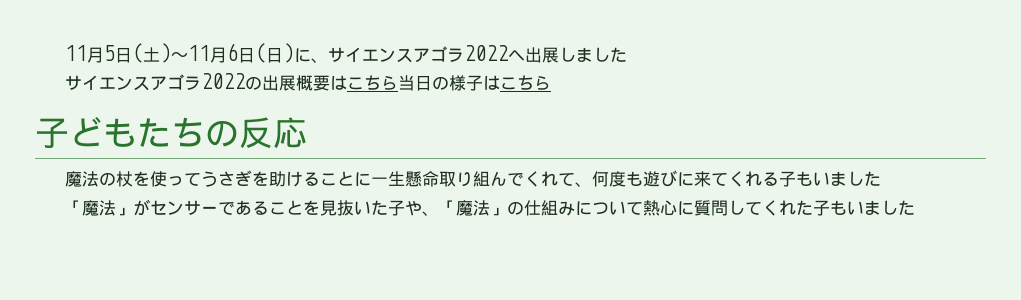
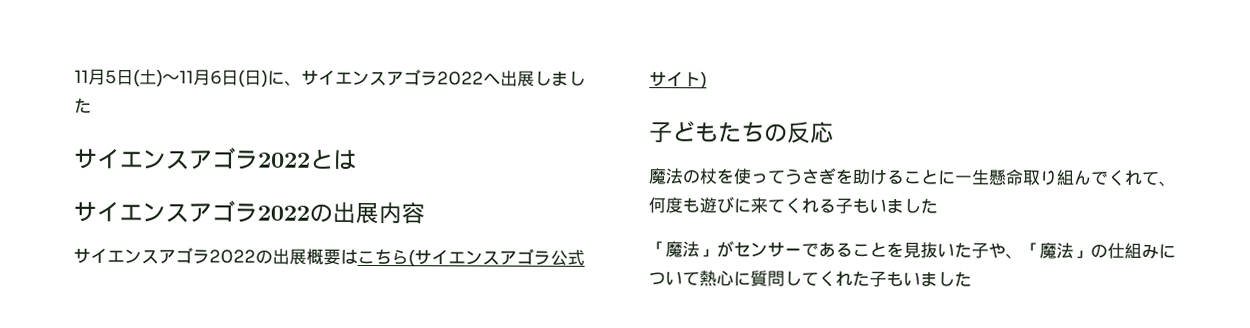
(628, 54) none -> [73,147,357,170] [73,200,425,225] // サイエンスアゴラ2022とは // サイエンスアゴラ2022の出展内容
[398,75,552,91] 当日の様子はこちら -> [408,248,585,268] [649,71,707,90] (サイエンスアゴラ公式サイト)

